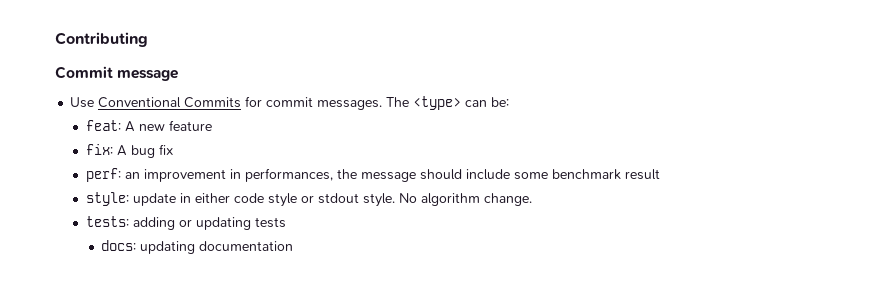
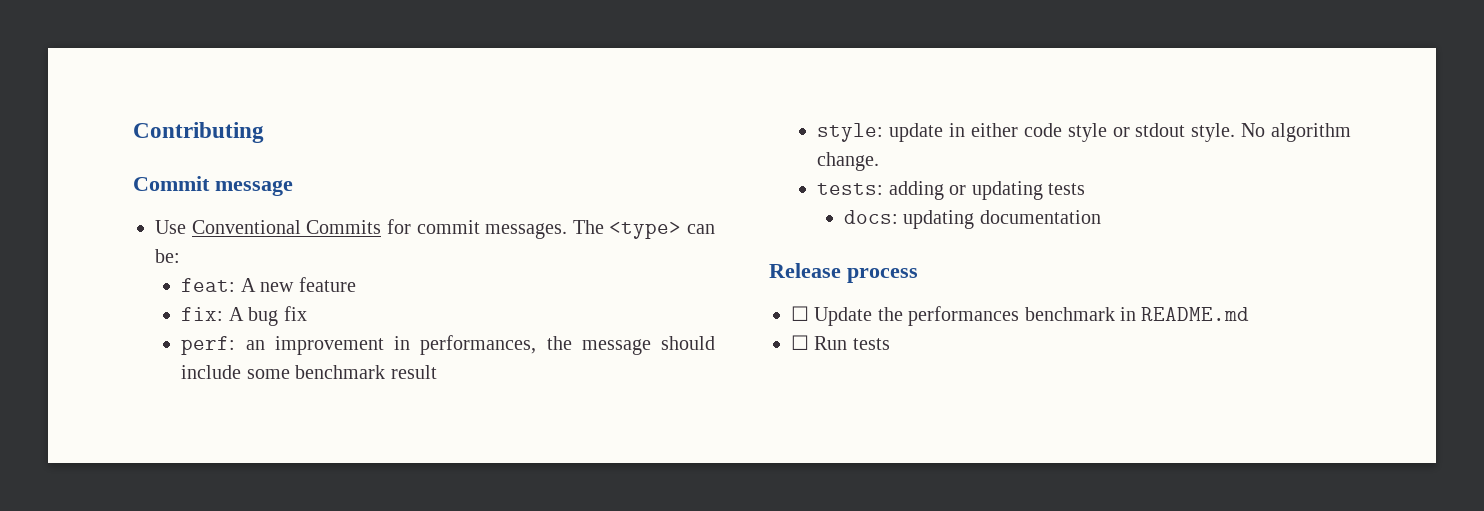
(294, 246) none -> [769,263,918,283] [791,306,1250,326] [791,335,890,350] // Release process // ☐ Update the performances benchmark in README.md // ☐ Run tests

